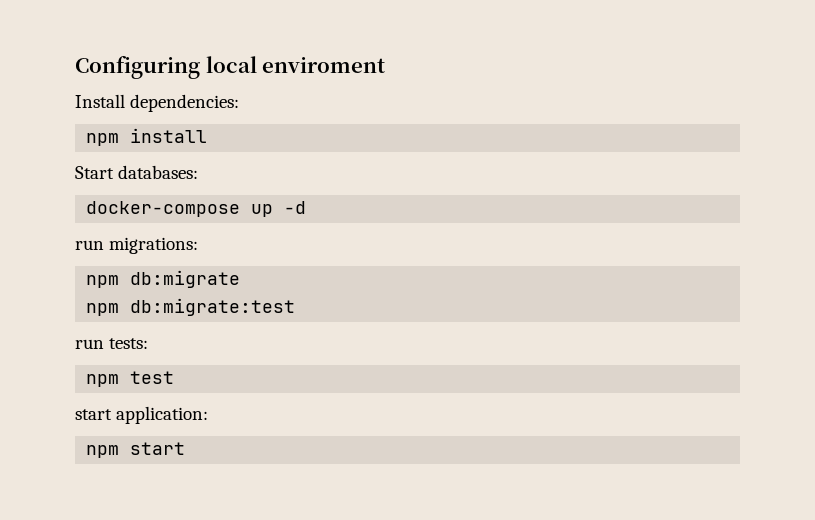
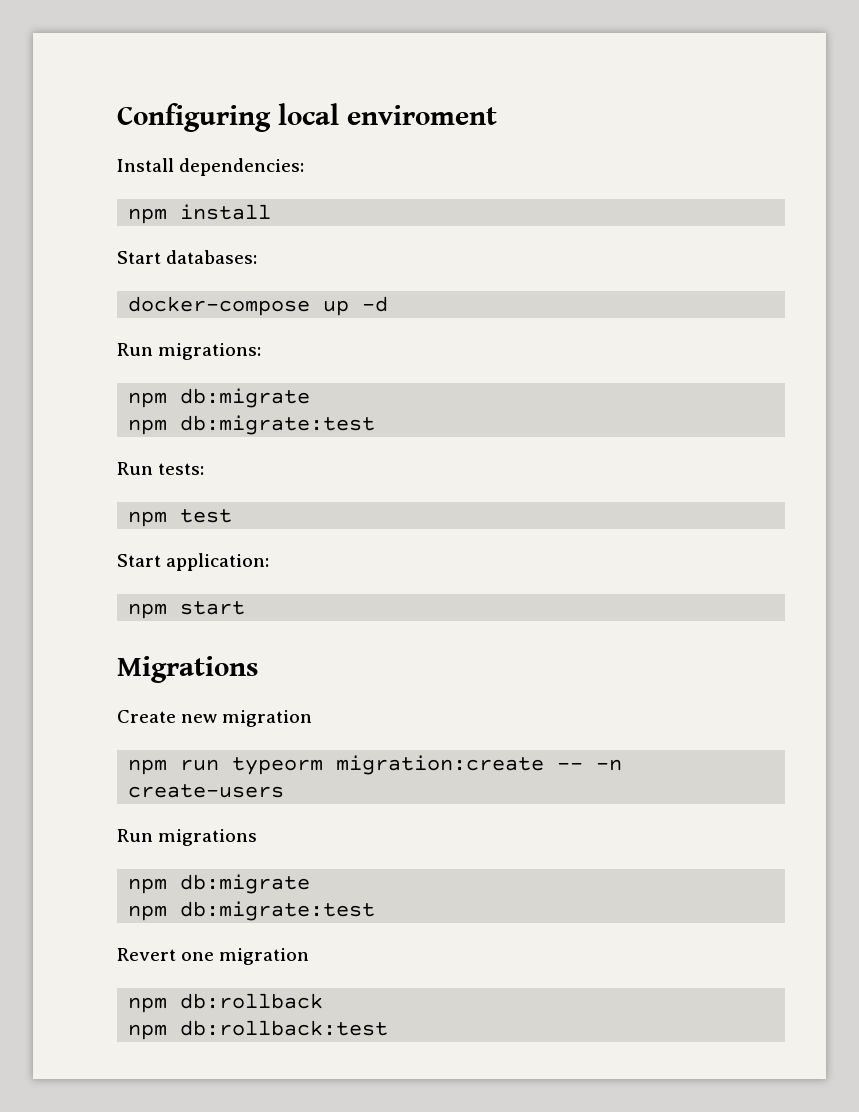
[75,240,104,250] run -> [117,343,153,356] Run
[75,339,104,349] run -> [117,462,153,475] Run
[75,409,112,420] start -> [117,554,161,567] Start
(186, 448) none -> [117,656,258,683] [117,710,313,727] [128,755,623,775] [128,784,285,798] [117,829,258,846] [128,874,311,894] [128,901,376,921] [117,948,310,965] [128,993,324,1013] [128,1020,389,1040] // Migrations // Create new migration // npm run typeorm migration:create -- -n create-users // Run migrations // npm db:migrate // npm db:migrate:test // Revert one migration // npm db:rollback // npm db:rollback:test

